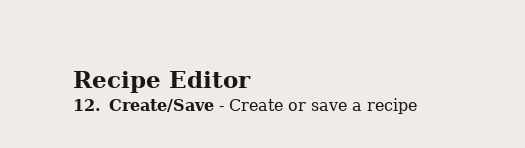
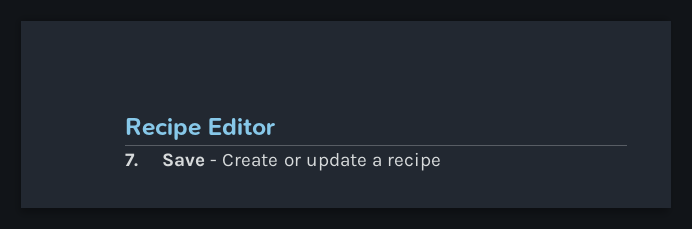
[73,99,214,112] 12. Create/Save -> [125,153,206,167] 7. Save
[311,102,347,111] save -> [305,153,367,171] update

